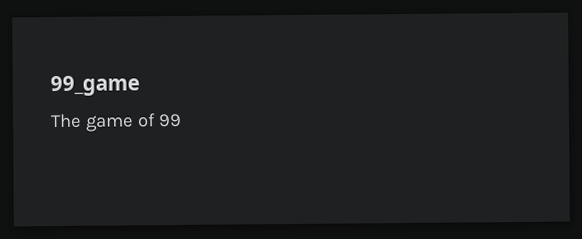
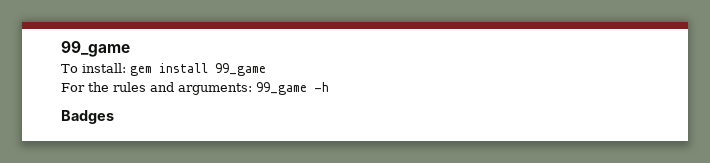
[50,75,140,97] [50,113,182,132] 99_game // The game of 99 -> [61,41,130,57] [61,63,266,76] [61,82,329,95] [61,110,114,124] 99_game // To install: gem install 99_game // For the rules and arguments: 99_game -h // Badges

